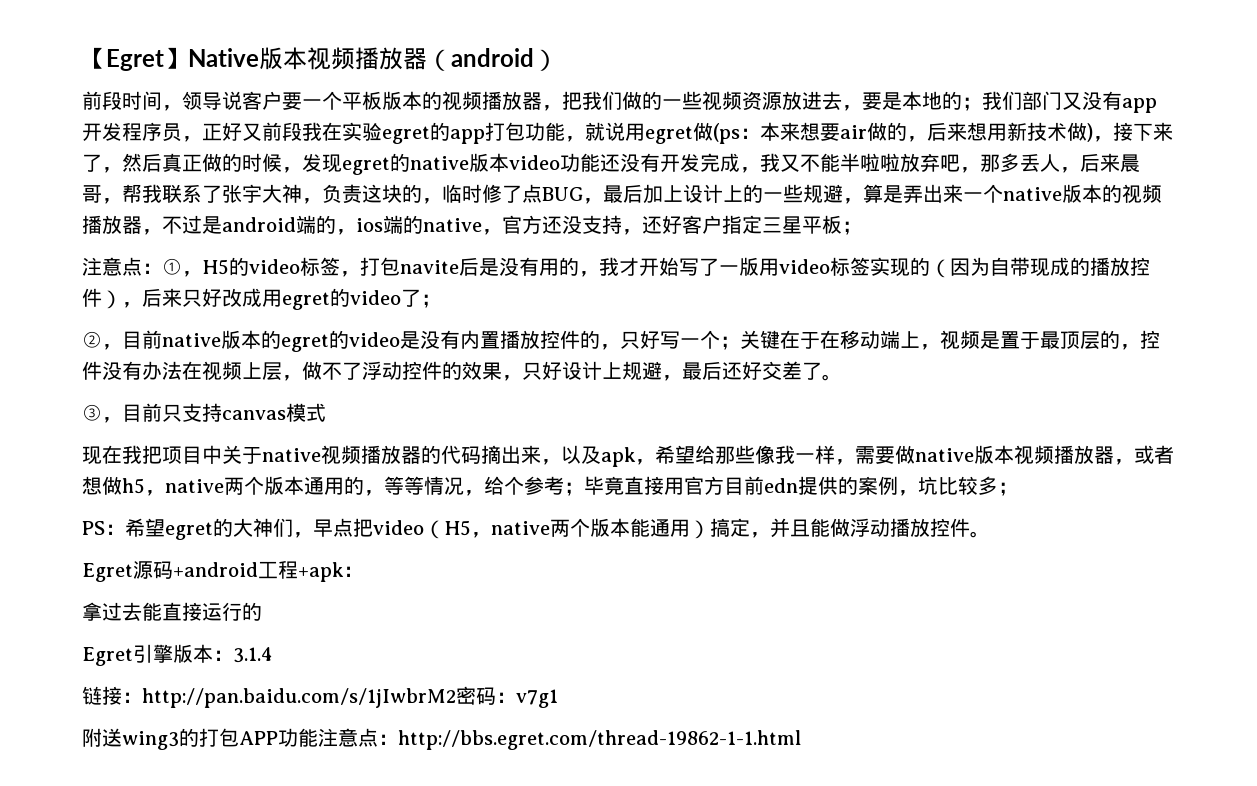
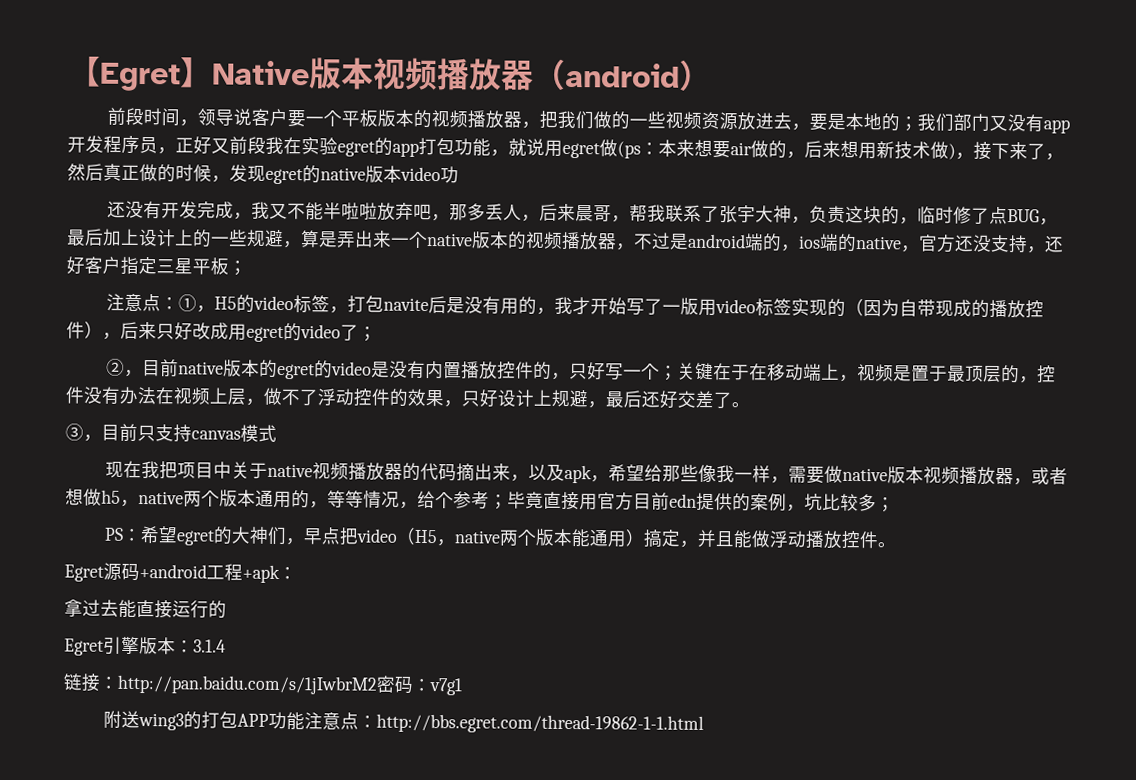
[580,153,600,172] 能 -> (459, 175) //

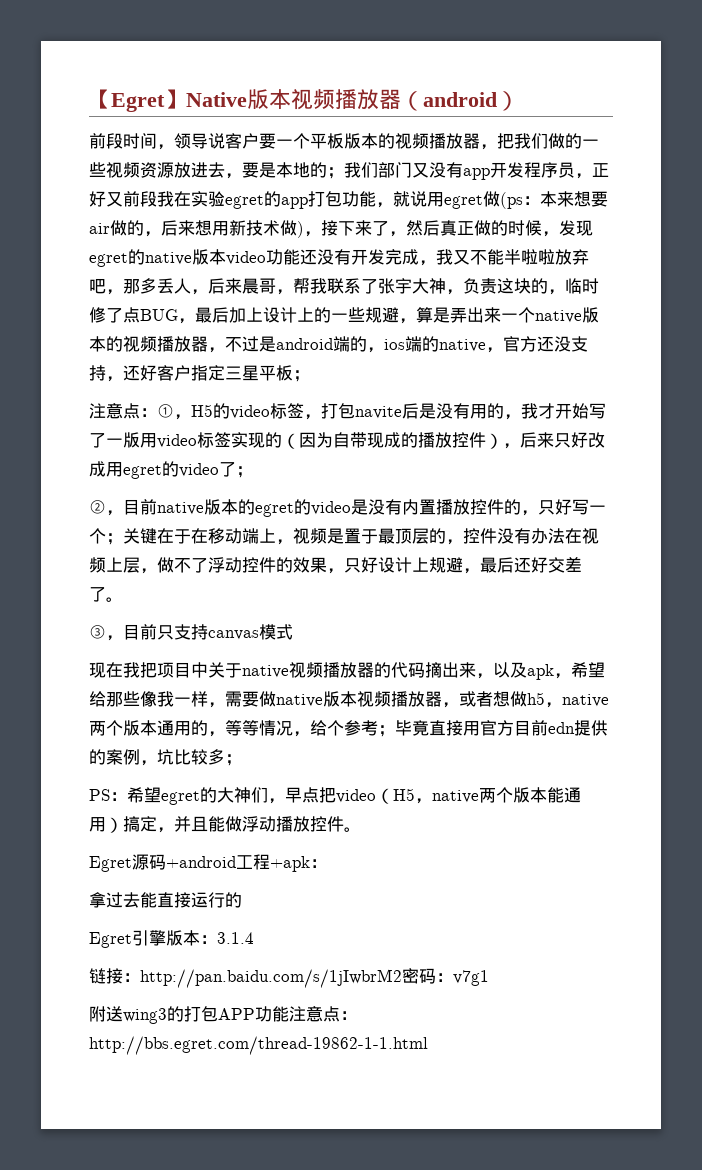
(459, 175) // -> [283,249,300,265] 能

